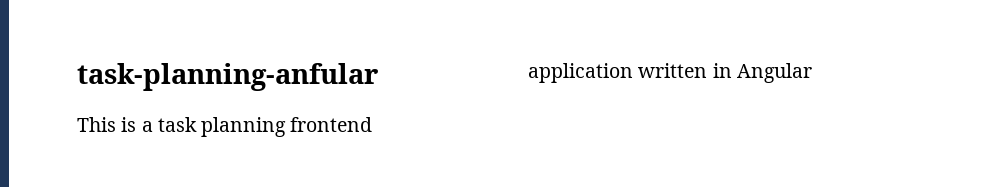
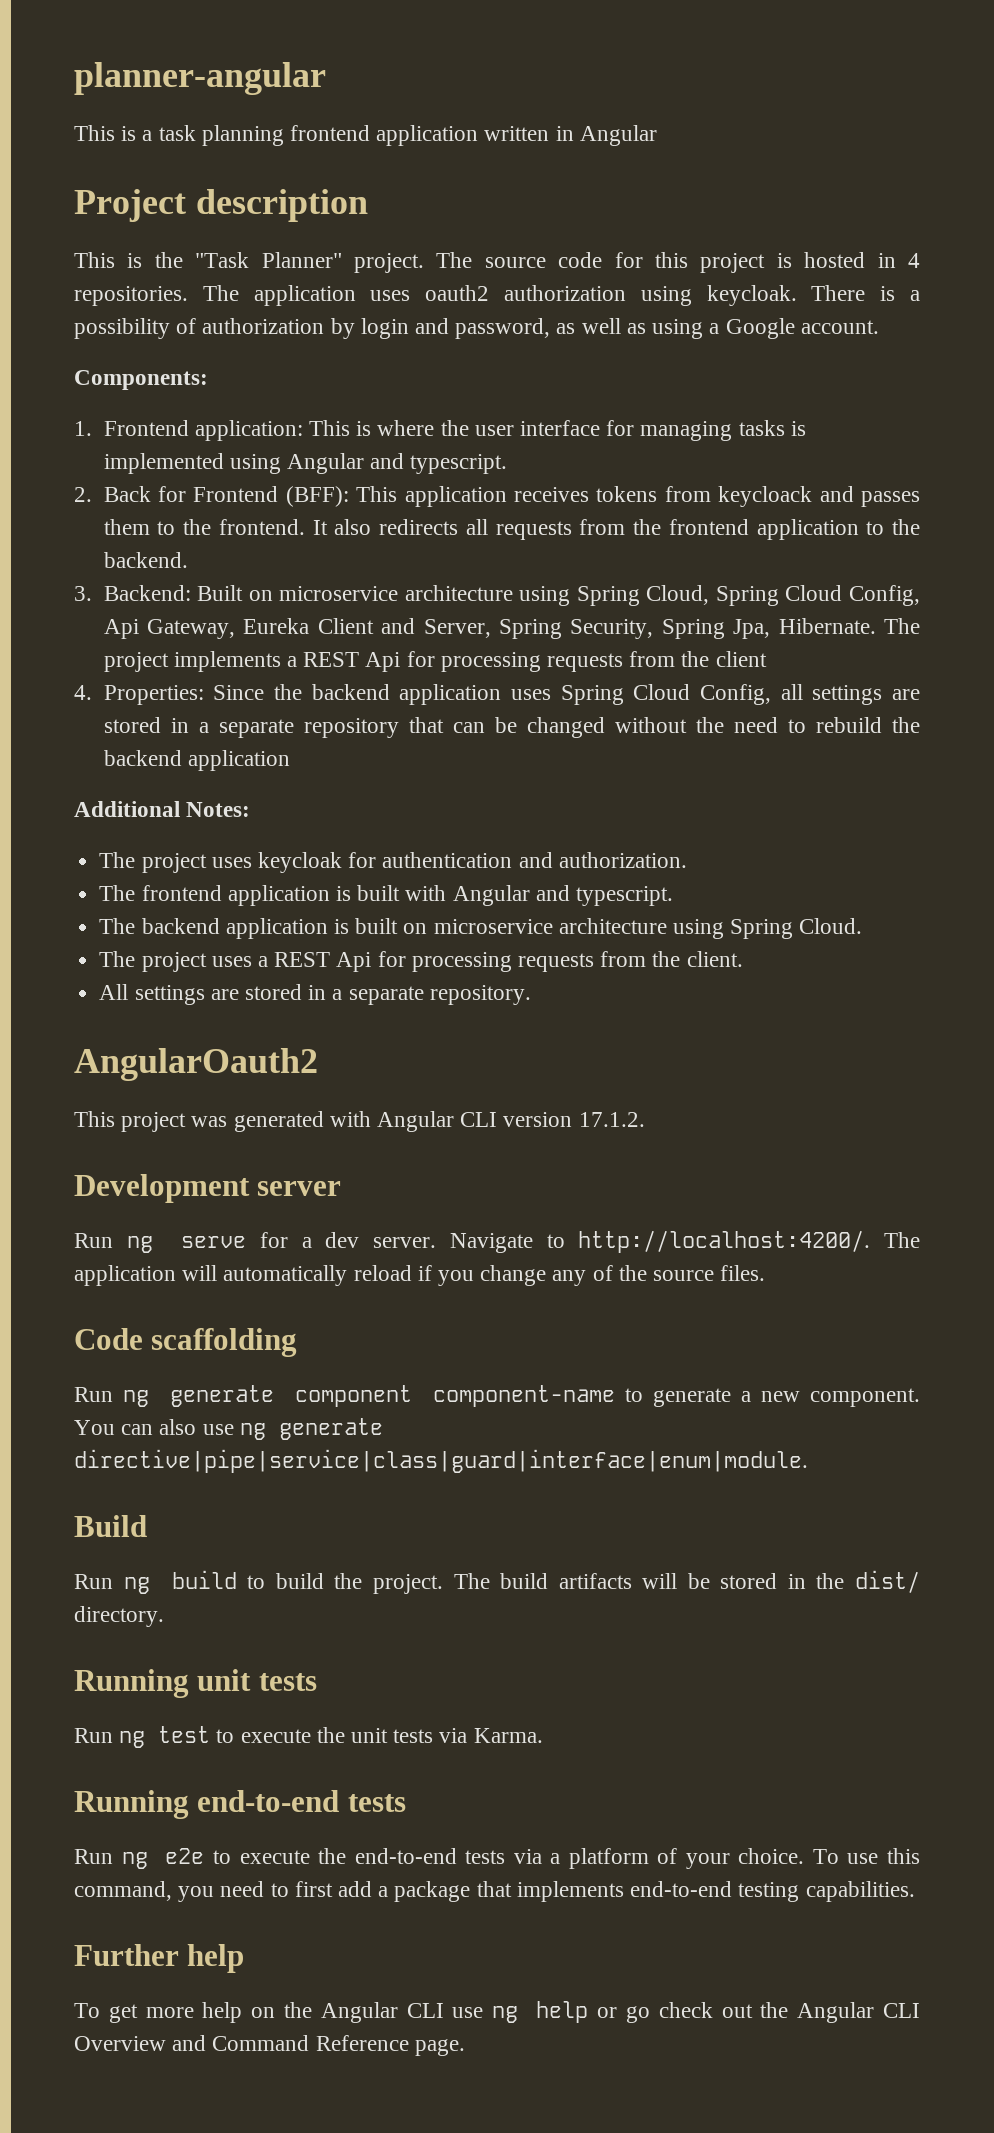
[77,63,378,91] task-planning-anfular -> [74,62,326,95] planner-angular
(812, 73) none -> [74,189,368,222] [74,252,920,273] [74,285,920,306] [74,318,879,339] [74,370,208,390] [74,420,806,441] [103,453,508,474] [74,486,920,507] [103,519,920,540] [103,552,188,568] [74,585,920,606] [103,618,920,639] [103,651,767,672] [74,684,920,705] [103,717,921,738] [103,750,290,771] [74,801,251,817] [99,852,687,873] [99,885,673,906] [99,918,863,939] [99,951,743,972] [99,984,531,1005] [74,1048,318,1081] [74,1111,645,1132] [74,1174,342,1203] [74,1230,921,1253] [74,1265,766,1286] [74,1328,298,1357] [74,1385,920,1407] [74,1418,383,1440] [74,1449,808,1473] [74,1515,147,1537] [74,1570,920,1594] [74,1606,164,1627] [74,1669,317,1698] [74,1726,543,1748] [74,1790,406,1819] [74,1848,920,1869] [74,1881,915,1902] [74,1944,245,1973] [74,2001,921,2023] [74,2035,465,2056] // Project description // This is the "Task Planner" project. The source code for this project is hosted in 4 repositories. The application uses oauth2 authorization using keycloak. There is a possibility of authorization by login and password, as well as using a Google account. // Components: // 1. Frontend application: This is where the user interface for managing tasks is implemented using Angular and typescript. // 2. Back for Frontend (BFF): This application receives tokens from keycloack and passes them to the frontend. It also redirects all requests from the frontend application to the backend. // 3. Backend: Built on microservice architecture using Spring Cloud, Spring Cloud Config, Api Gateway, Eureka Client and Server, Spring Security, Spring Jpa, Hibernate. The project implements a REST Api for processing requests from the client // 4. Properties: Since the backend application uses Spring Cloud Config, all settings are stored in a separate repository that can be changed without the need to rebuild the backend application // Additional Notes: // The project uses keycloak for authentication and authorization. // The frontend application is built with Angular and typescript. // The backend application is built on microservice architecture using Spring Cloud. // The project uses a REST Api for processing requests from the client. // All settings are stored in a separate repository. // AngularOauth2 // This project was generated with Angular CLI version 17.1.2. // Development server // Run ng serve for a dev server. Navigate to http://localhost:4200/. The application will automatically reload if you change any of the source files. // Code scaffolding // Run ng generate component component-name to generate a new component. You can also use ng generate directive|pipe|service|class|guard|interface|enum|module. // Build // Run ng build to build the project. The build artifacts will be stored in the dist/ directory. // Running unit tests // Run ng test to execute the unit tests via Karma. // Running end-to-end tests // Run ng e2e to execute the end-to-end tests via a platform of your choice. To use this command, you need to first add a package that implements end-to-end testing capabilities. // Further help // To get more help on the Angular CLI use ng help or go check out the Angular CLI Overview and Command Reference page.

